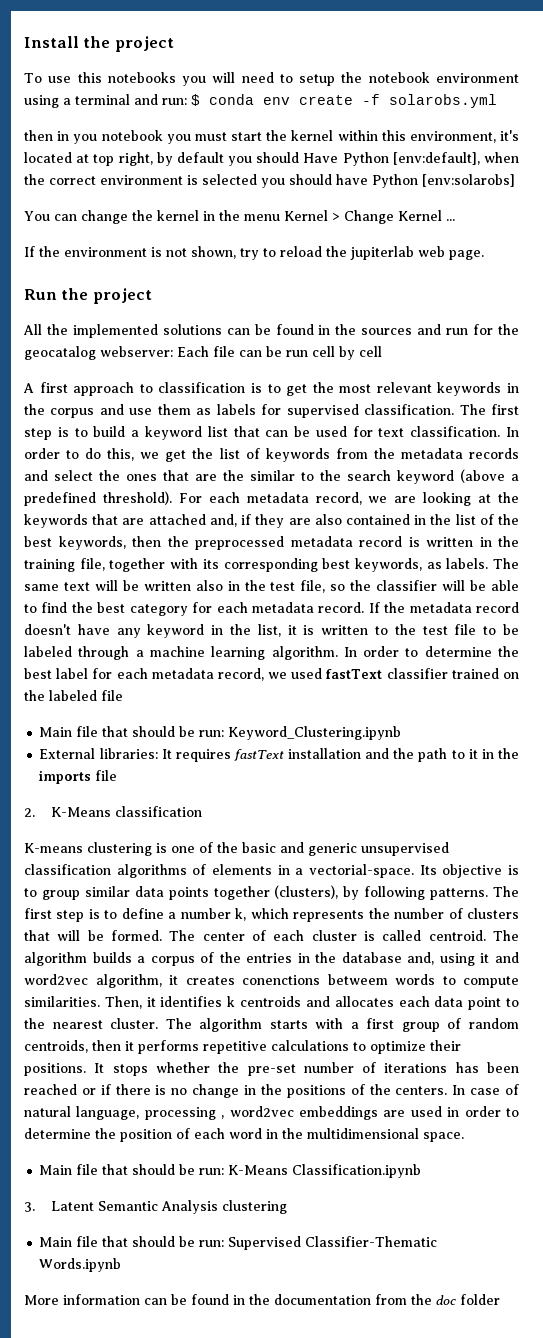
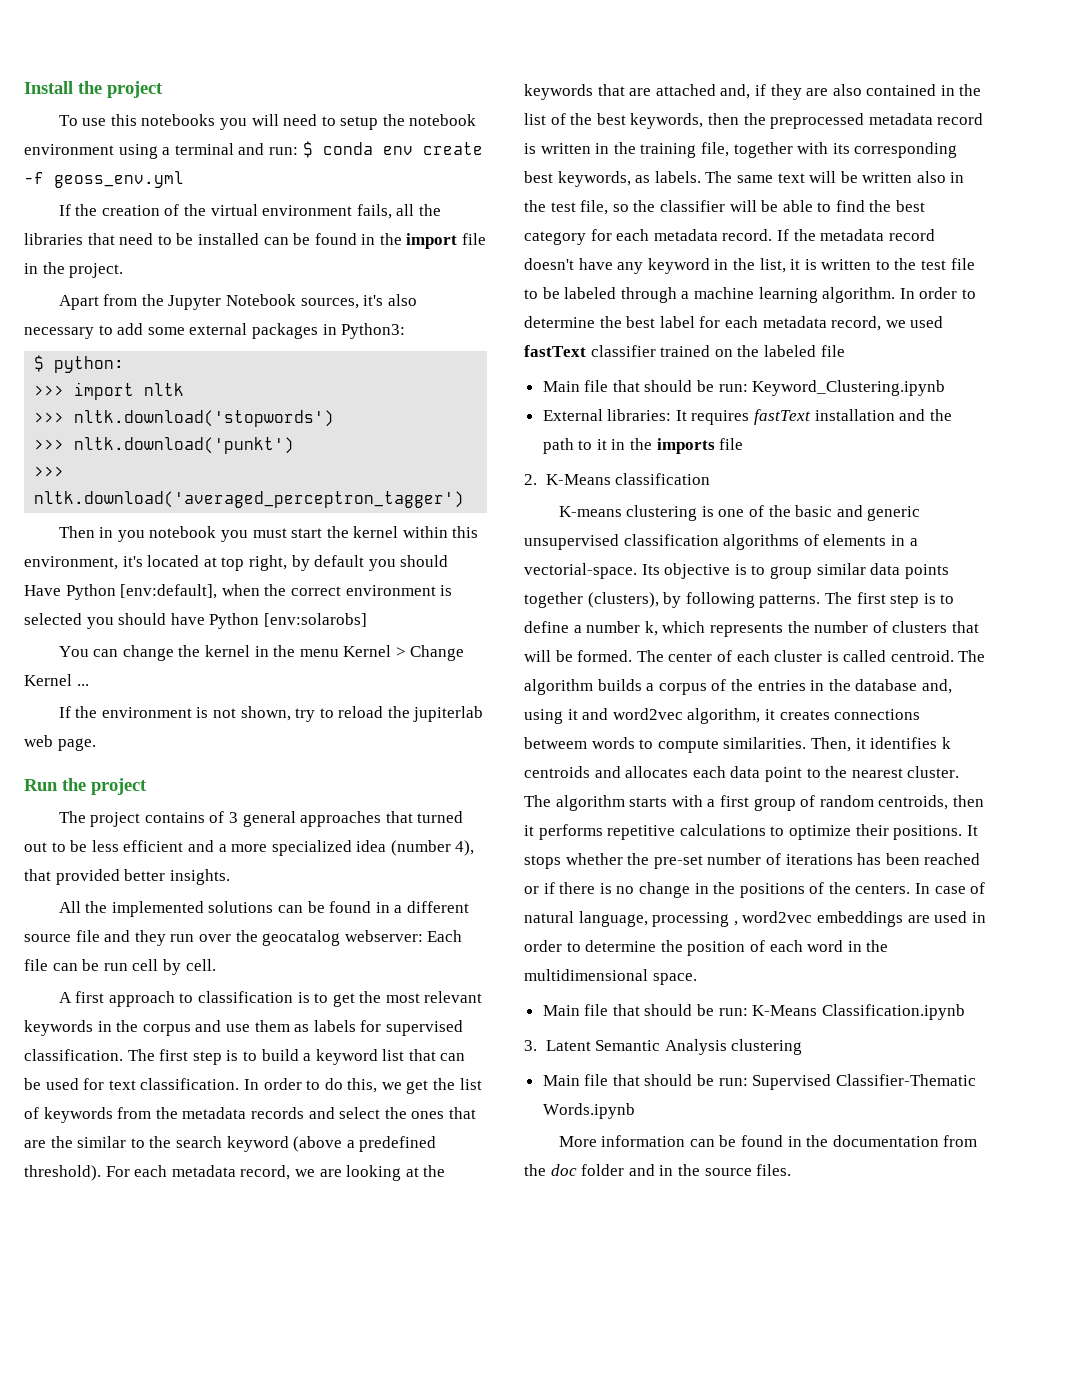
[389,94,497,108] [24,130,53,141] solarobs.yml // then -> [54,171,184,188] [58,204,441,219] [24,233,487,249] [24,262,124,278] [58,294,417,310] [24,323,406,339] [34,355,125,373] [34,382,185,400] [34,410,335,427] [34,437,295,454] [34,466,65,477] [34,491,465,508] [58,526,95,538] geoss_env.yml // If the creation of the virtual environment fails, all the libraries that need to be installed can be found in the import file in the project. // Apart from the Jupyter Notebook sources, it's also necessary to add some external packages in Python3: // $ python: // >>> import nltk // >>> nltk.download('stopwords') // >>> nltk.download('punkt') // >>> nltk.download('averaged_perceptron_tagger') // Then
(152, 296) none -> [58,811,464,827] [24,840,475,856] [24,869,230,885] // The project contains of 3 general approaches that turned out to be less efficient and a more specialized idea (number 4), that provided better insights.
[335,324,494,335] the sources and run for -> [394,901,469,913] [24,930,231,946] a different source file and they run over
[359,346,382,357] cell -> [185,959,216,971] cell.
[242,975,320,985] conenctions -> [834,709,921,720] connections
(500, 1299) none -> [628,1164,792,1176] and in the source files.

